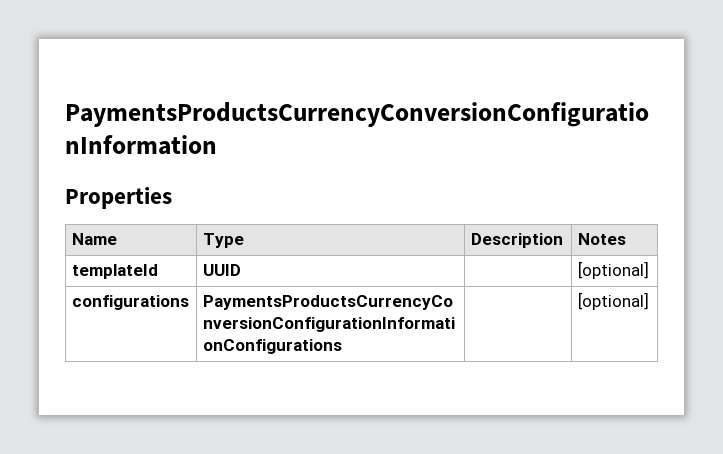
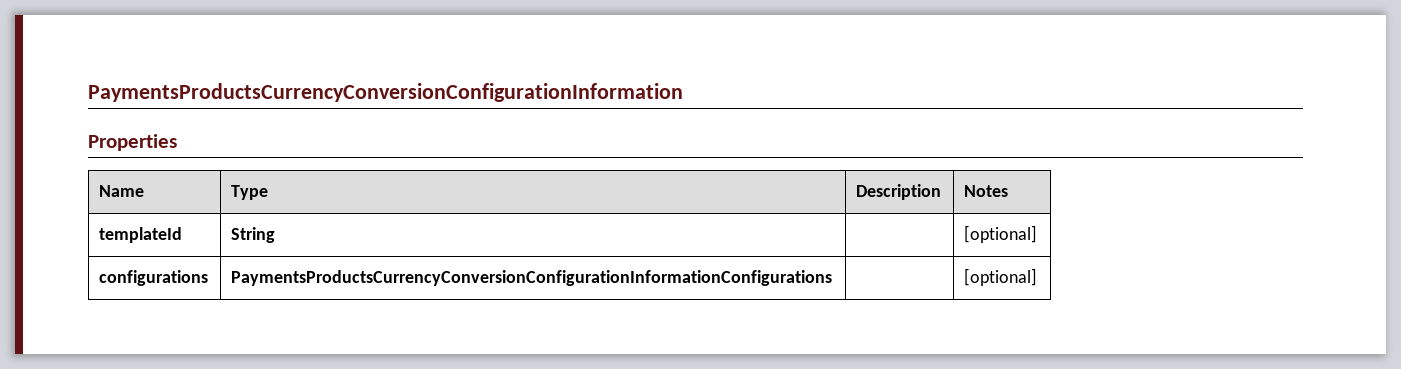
[202,264,241,276] UUID -> [231,227,276,243] String

